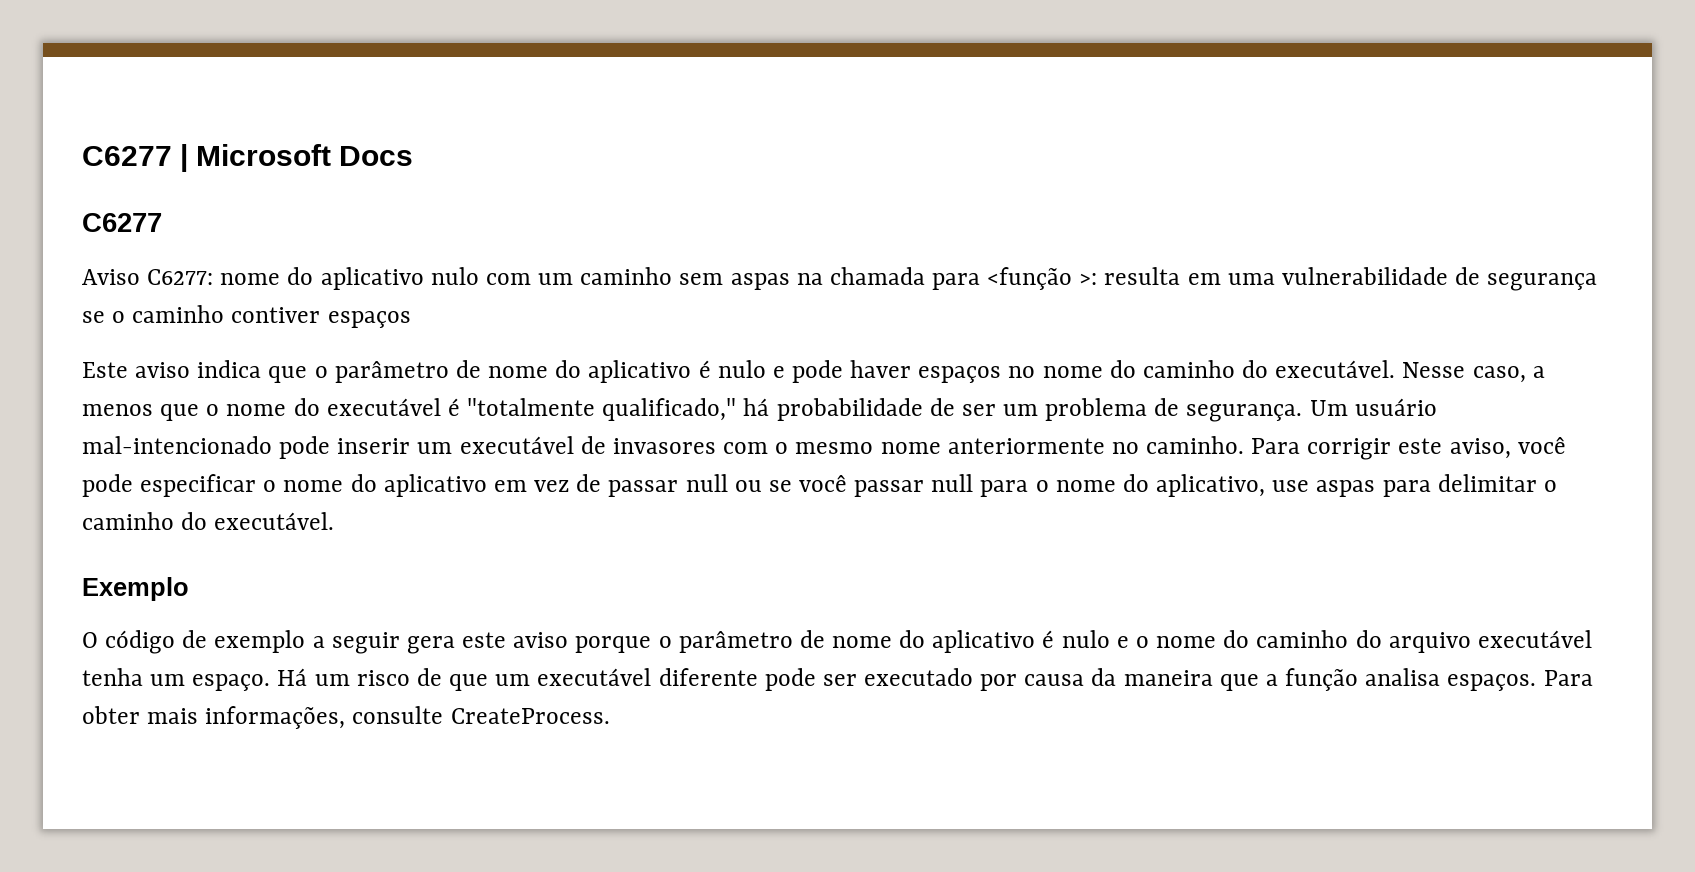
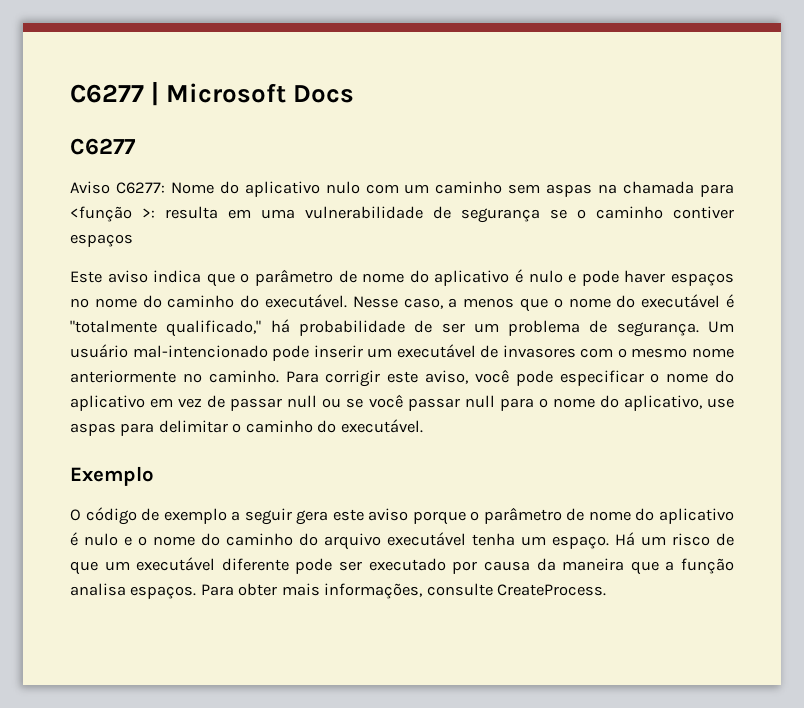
[220,273,281,285] nome -> [170,182,214,194] Nome

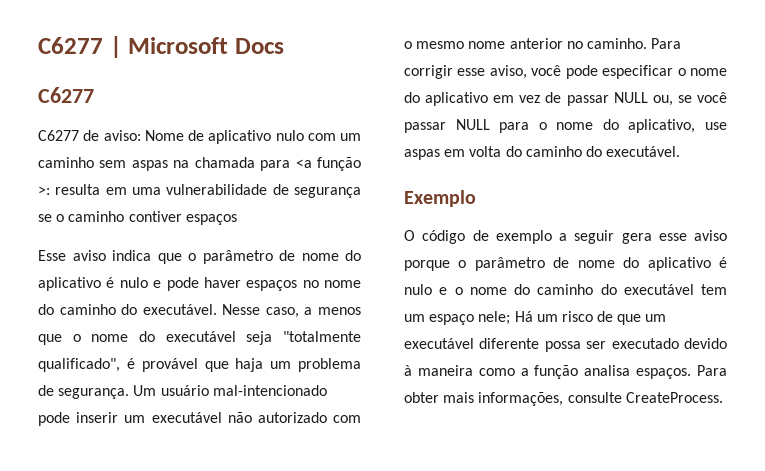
[70,181,239,194] Aviso C6277: Nome do -> [38,130,204,141] C6277 de aviso: Nome de
[70,206,132,222] <função -> [295,157,361,171] <a função
[70,271,102,283] Este -> [38,250,66,261] Esse
[726,294,734,308] [70,319,465,337] é "totalmente qualificado," há probabilidade de ser -> [246,331,361,345] [38,358,264,372] seja "totalmente qualificado", é provável que haja
[480,345,576,358] de invasores -> [227,412,327,423] não autorizado
[70,370,176,383] anteriormente -> [509,38,563,49] anterior
[387,371,419,383] este -> [457,68,486,76] esse
[287,395,342,408] null ou -> [613,92,673,106] NULL ou,
[464,395,495,408] null -> [455,119,490,130] NULL
[120,420,242,436] para delimitar o -> [444,146,522,157] em volta do
[332,509,364,521] este -> [658,233,687,241] esse
[324,532,609,550] arquivo executável tenha um espaço. -> [623,284,727,295] [404,311,511,325] executável tem um espaço nele;
[295,558,333,574] pode -> [544,341,581,352] possa
[452,558,659,575] por causa da maneira que -> [684,338,727,349] [404,365,515,376] devido à maneira como

